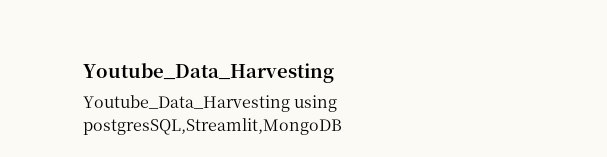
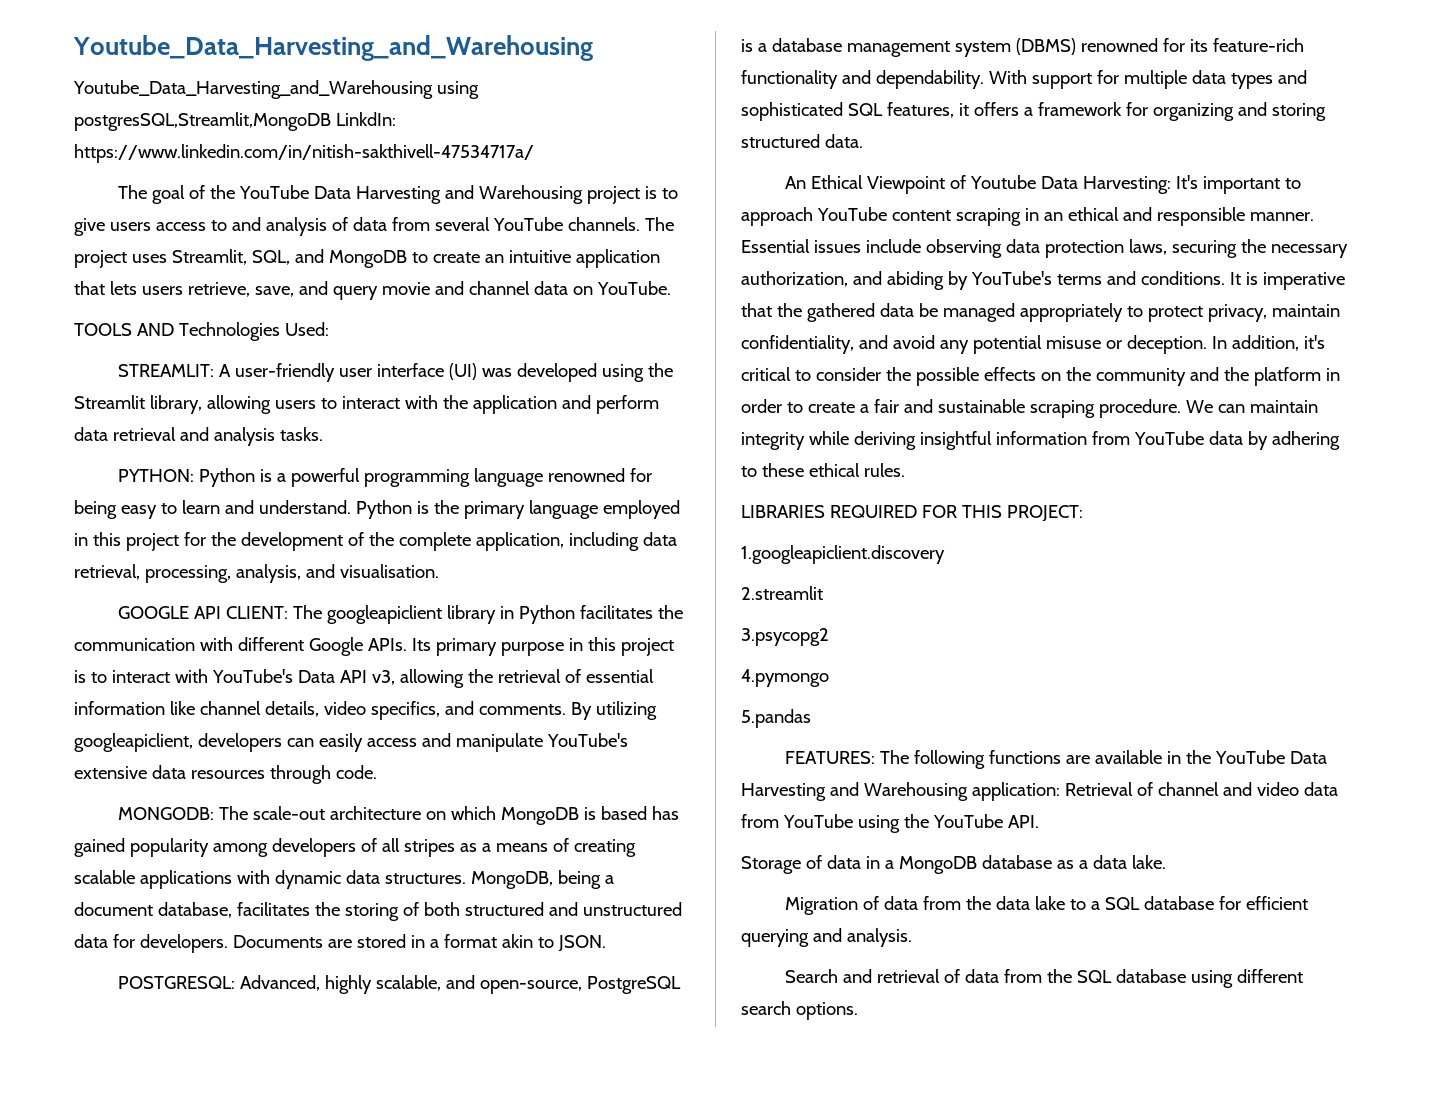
[83,63,334,83] [83,95,338,112] [83,118,342,135] Youtube_Data_Harvesting // Youtube_Data_Harvesting using postgresSQL,Streamlit,MongoDB -> [73,35,593,61] [73,80,479,99] [74,112,396,131] [74,144,534,163] [117,185,678,204] [74,217,674,236] [74,249,660,268] [74,281,671,300] [74,322,329,341] [117,363,673,382] [74,395,659,414] [74,427,323,446] [117,468,652,487] [74,500,680,519] [74,532,677,551] [74,564,439,583] [117,605,683,624] [74,637,674,656] [74,669,654,688] [74,701,657,720] [74,733,628,752] [74,765,377,784] [117,806,679,825] [74,838,636,857] [74,870,614,889] [74,902,682,921] [74,934,606,953] [117,975,681,994] [741,38,1304,57] [741,70,1307,89] [741,102,1326,121] [741,134,863,148] [784,175,1301,194] [741,207,1314,226] [741,239,1348,258] [741,271,1345,290] [741,303,1340,322] [741,335,1325,354] [741,367,1340,386] [741,399,1318,418] [741,431,1340,450] [741,463,905,477] [741,505,1083,522] [741,545,945,564] [741,586,823,600] [741,628,829,646] [741,669,829,687] [741,709,811,728] [784,750,1327,769] [741,782,1338,801] [741,814,1039,833] [741,855,1166,874] [784,896,1308,915] [741,928,912,947] [784,969,1303,988] [741,1001,858,1020] Youtube_Data_Harvesting_and_Warehousing // Youtube_Data_Harvesting_and_Warehousing using postgresSQL,Streamlit,MongoDB LinkdIn: https://www.linkedin.com/in/nitish-sakthivell-47534717a/ // The goal of the YouTube Data Harvesting and Warehousing project is to give users access to and analysis of data from several YouTube channels. The project uses Streamlit, SQL, and MongoDB to create an intuitive application that lets users retrieve, save, and query movie and channel data on YouTube. // TOOLS AND Technologies Used: // STREAMLIT: A user-friendly user interface (UI) was developed using the Streamlit library, allowing users to interact with the application and perform data retrieval and analysis tasks. // PYTHON: Python is a powerful programming language renowned for being easy to learn and understand. Python is the primary language employed in this project for the development of the complete application, including data retrieval, processing, analysis, and visualisation. // GOOGLE API CLIENT: The googleapiclient library in Python facilitates the communication with different Google APIs. Its primary purpose in this project is to interact with YouTube's Data API v3, allowing the retrieval of essential information like channel details, video specifics, and comments. By utilizing googleapiclient, developers can easily access and manipulate YouTube's extensive data resources through code. // MONGODB: The scale-out architecture on which MongoDB is based has gained popularity among developers of all stripes as a means of creating scalable applications with dynamic data structures. MongoDB, being a document database, facilitates the storing of both structured and unstructured data for developers. Documents are stored in a format akin to JSON. // POSTGRESQL: Advanced, highly scalable, and open-source, PostgreSQL is a database management system (DBMS) renowned for its feature-rich functionality and dependability. With support for multiple data types and sophisticated SQL features, it offers a framework for organizing and storing structured data. // An Ethical Viewpoint of Youtube Data Harvesting: It's important to approach YouTube content scraping in an ethical and responsible manner. Essential issues include observing data protection laws, securing the necessary authorization, and abiding by YouTube's terms and conditions. It is imperative that the gathered data be managed appropriately to protect privacy, maintain confidentiality, and avoid any potential misuse or deception. In addition, it's critical to consider the possible effects on the community and the platform in order to create a fair and sustainable scraping procedure. We can maintain integrity while deriving insightful information from YouTube data by adhering to these ethical rules. // LIBRARIES REQUIRED FOR THIS PROJECT: // 1.googleapiclient.discovery // 2.streamlit // 3.psycopg2 // 4.pymongo // 5.pandas // FEATURES: The following functions are available in the YouTube Data Harvesting and Warehousing application: Retrieval of channel and video data from YouTube using the YouTube API. // Storage of data in a MongoDB database as a data lake. // Migration of data from the data lake to a SQL database for efficient querying and analysis. // Search and retrieval of data from the SQL database using different search options.

